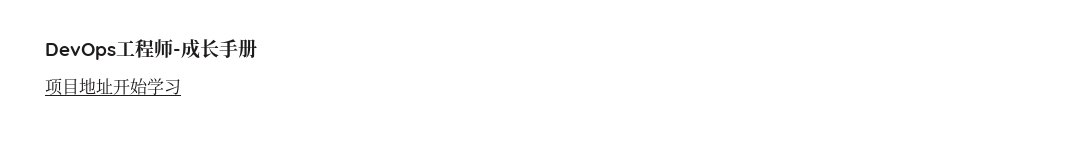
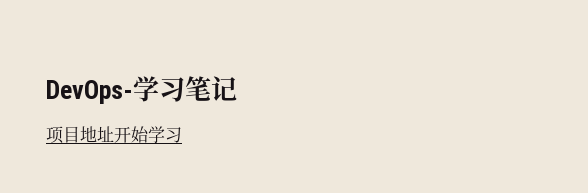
[45,39,257,60] DevOps工程师-成长手册 -> [46,76,237,104] DevOps-学习笔记

